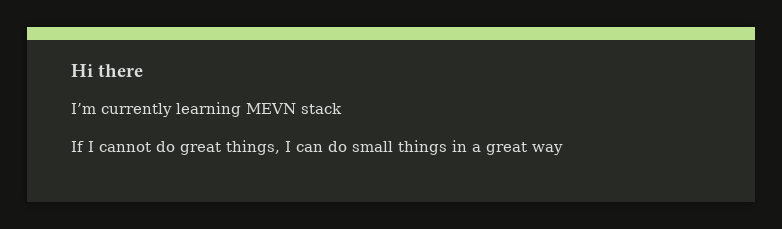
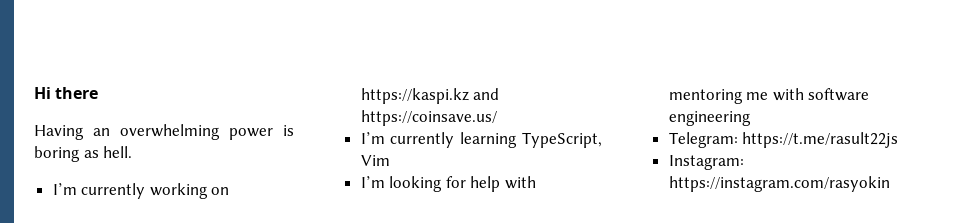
[71,102,342,117] [71,140,563,155] I’m currently learning MEVN stack // If I cannot do great things, I can do small things in a great way -> [34,124,294,140] [34,146,133,162] [52,183,230,199] [360,88,500,104] [360,110,497,126] [360,132,602,148] [360,155,390,166] [360,176,537,192] [668,88,870,104] [668,111,751,126] [668,132,899,148] [668,155,744,170] [668,176,890,192] Having an overwhelming power is boring as hell. // I’m currently working on https://kaspi.kz and https://coinsave.us/ // I’m currently learning TypeScript, Vim // I’m looking for help with mentoring me with software engineering // Telegram: https://t.me/rasult22js // Instagram: https://instagram.com/rasyokin

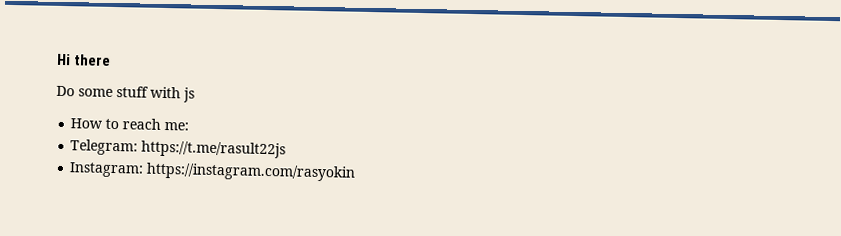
[34,124,294,140] [34,146,133,162] [52,183,230,199] [360,88,500,104] [360,110,497,126] [360,132,602,148] [360,155,390,166] [360,176,537,192] [668,88,870,104] [668,111,751,126] Having an overwhelming power is boring as hell. // I’m currently working on https://kaspi.kz and https://coinsave.us/ // I’m currently learning TypeScript, Vim // I’m looking for help with mentoring me with software engineering -> [56,85,195,103] [70,118,190,131] Do some stuff with js // How to reach me:

